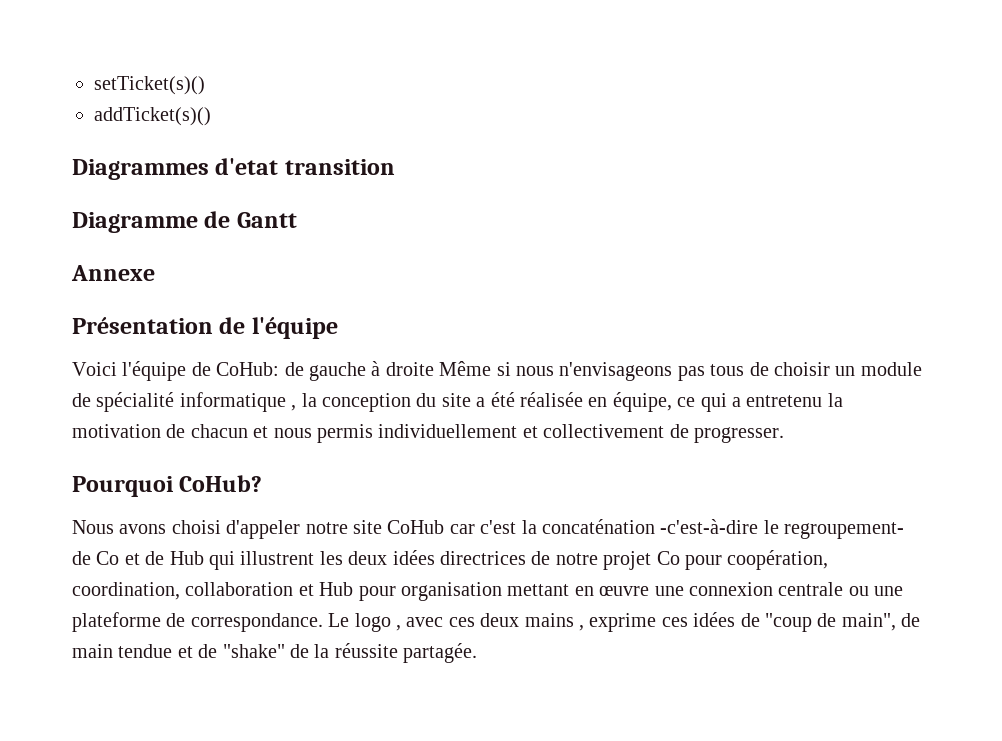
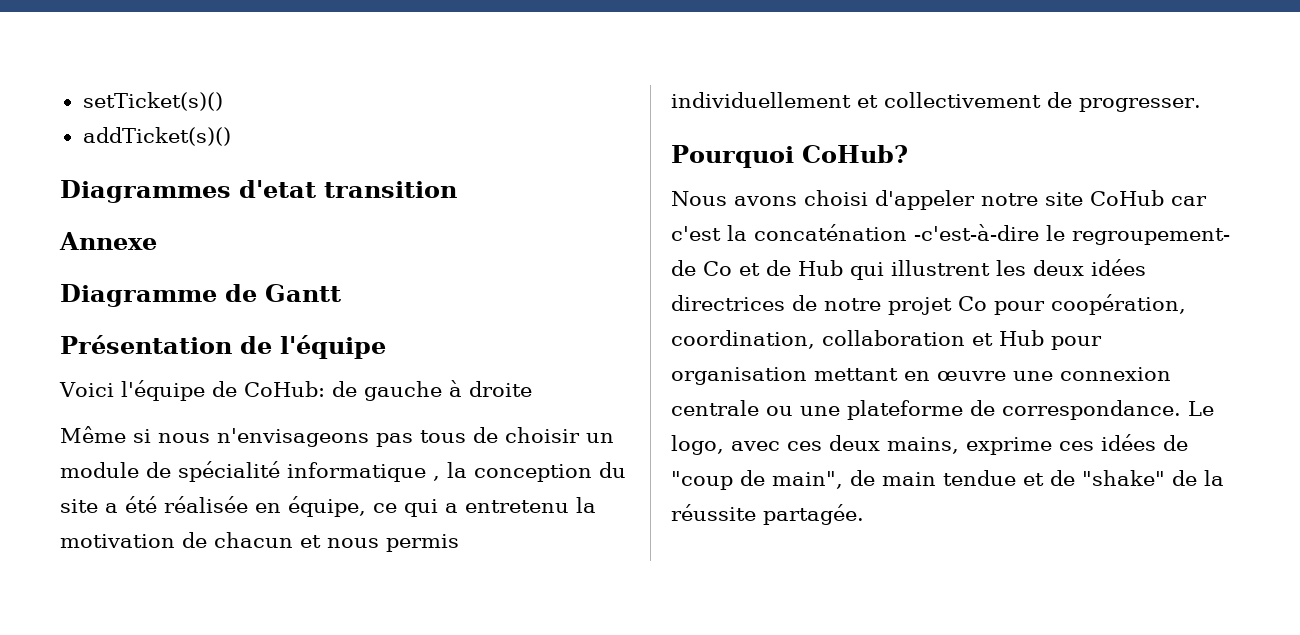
(395, 167) none -> [59,232,157,250] // Annexe
[71,265,155,281] // Annexe -> (341, 293) none
(434, 369) none -> (532, 389) //
[354,613,401,632] logo , -> [671,435,724,455] logo,
[524,613,584,631] mains , -> [887,437,959,454] mains,

